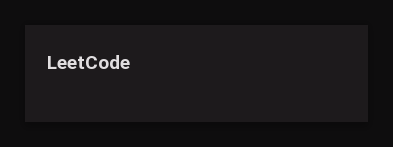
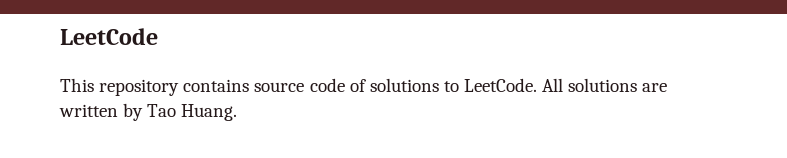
(130, 62) none -> [60,78,668,96] [59,103,238,121] // This repository contains source code of solutions to LeetCode. All solutions are written by Tao Huang.

